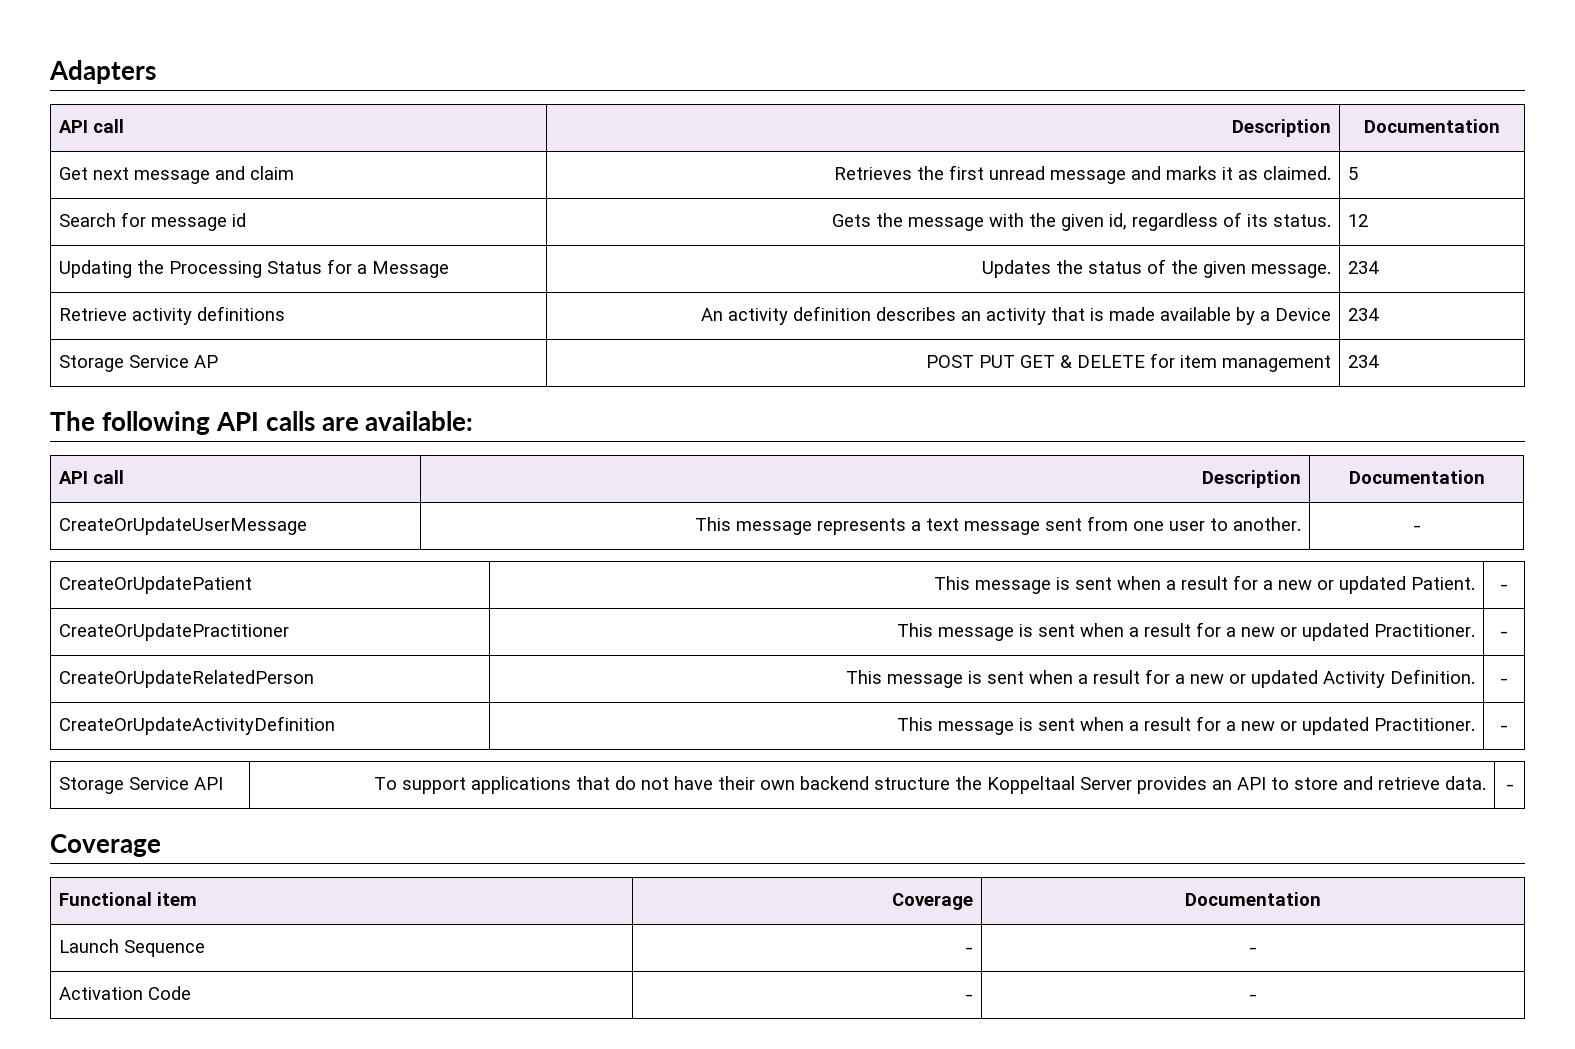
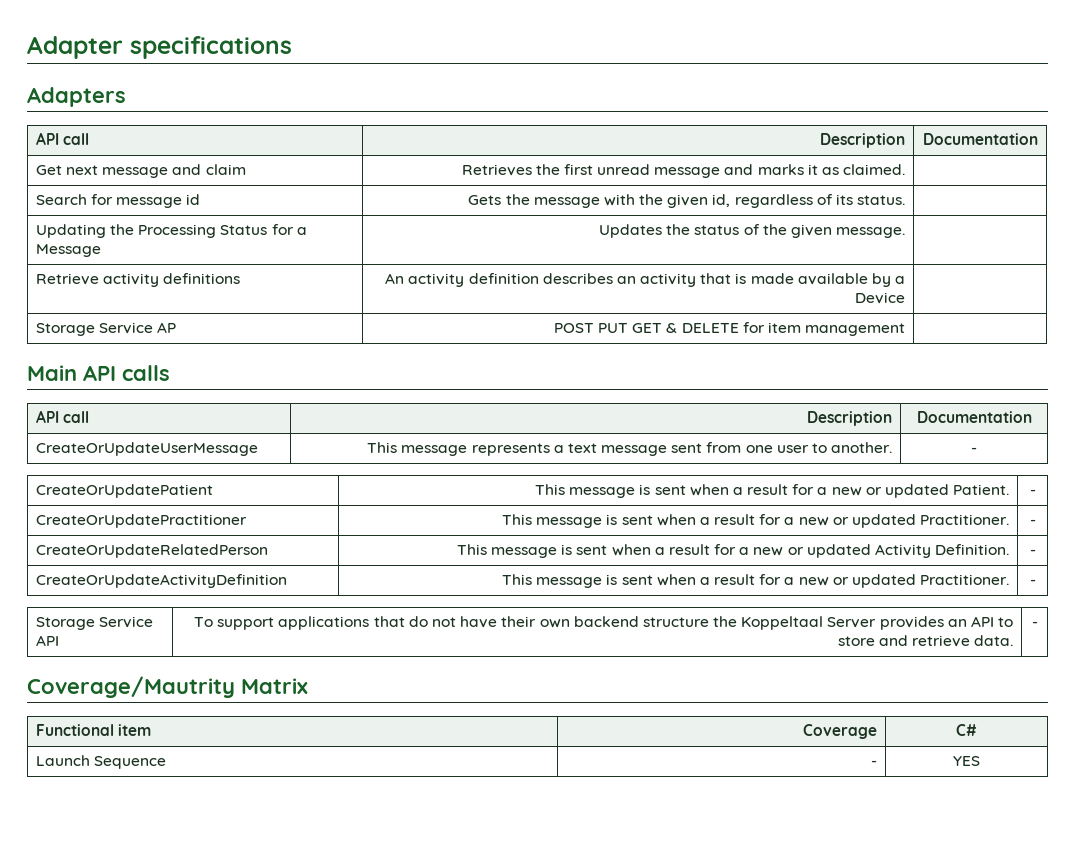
(49, 72) none -> [27,36,292,59] Adapter specifications //
[1348,167,1359,180] 5 -> (906, 169) none
[1348,214,1369,227] 12 -> (906, 200) none
[1348,261,1380,274] 234 -> (906, 232) none
[1348,308,1380,321] 234 -> (906, 298) none
[1348,355,1380,368] [50,411,210,435] 234 // The following -> [27,365,77,381] // Main
[321,411,474,431] are available: -> (170, 373) none
[50,834,161,857] Coverage -> [27,676,308,698] Coverage/Mautrity Matrix
[1185,892,1321,906] Documentation -> [956,724,977,736] C#
[1249,947,1257,953] [59,986,192,1000] [964,994,973,1000] [1249,994,1257,1000] - // Activation Code | - | - -> [953,756,980,766] YES

